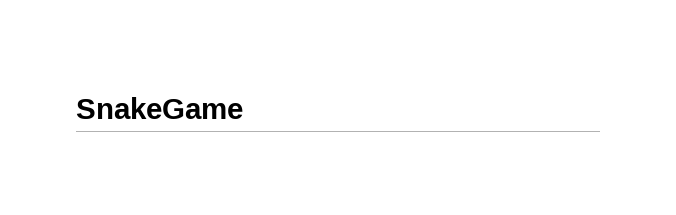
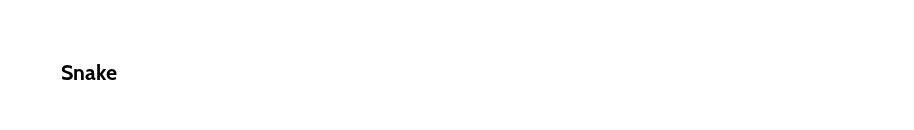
[76,97,243,119] SnakeGame -> [61,64,117,80] Snake

